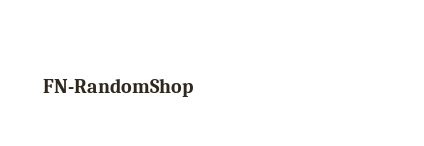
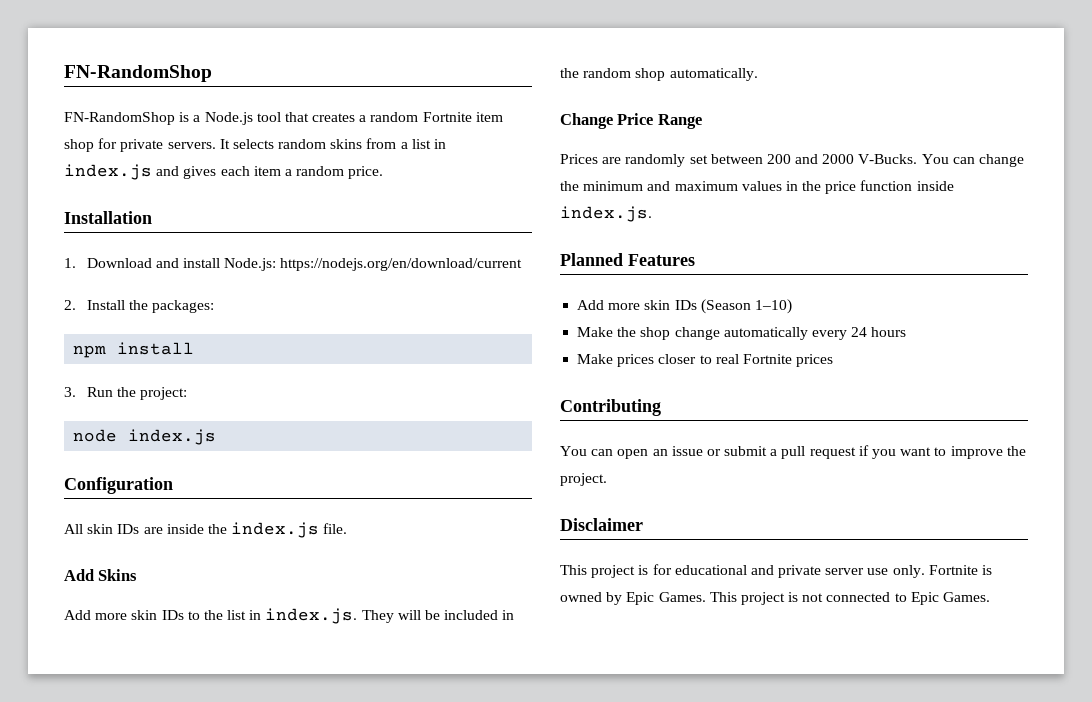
[43,78,193,97] FN-RandomShop -> [64,65,212,82] [64,112,503,125] [64,138,447,152] [64,164,384,180] [64,211,152,224] [64,258,523,271] [64,300,214,313] [73,342,195,358] [64,387,187,400] [73,429,217,445] [64,477,173,494] [64,522,348,538] [64,569,138,581] [64,608,515,624] [560,68,758,81] [560,113,702,129] [560,154,1025,167] [560,180,954,194] [560,206,652,222] [560,253,695,266] [577,299,792,314] [577,327,907,340] [577,354,834,367] [560,399,661,416] [560,445,1026,459] [560,473,607,486] [560,518,643,531] [560,564,993,578] [560,592,991,605] FN-RandomShop // FN-RandomShop is a Node.js tool that creates a random Fortnite item shop for private servers. It selects random skins from a list in index.js and gives each item a random price. // Installation // 1. Download and install Node.js: https://nodejs.org/en/download/current // 2. Install the packages: // npm install // 3. Run the project: // node index.js // Configuration // All skin IDs are inside the index.js file. // Add Skins // Add more skin IDs to the list in index.js. They will be included in the random shop automatically. // Change Price Range // Prices are randomly set between 200 and 2000 V-Bucks. You can change the minimum and maximum values in the price function inside index.js. // Planned Features // Add more skin IDs (Season 1–10) // Make the shop change automatically every 24 hours // Make prices closer to real Fortnite prices // Contributing // You can open an issue or submit a pull request if you want to improve the project. // Disclaimer // This project is for educational and private server use only. Fortnite is owned by Epic Games. This project is not connected to Epic Games.

